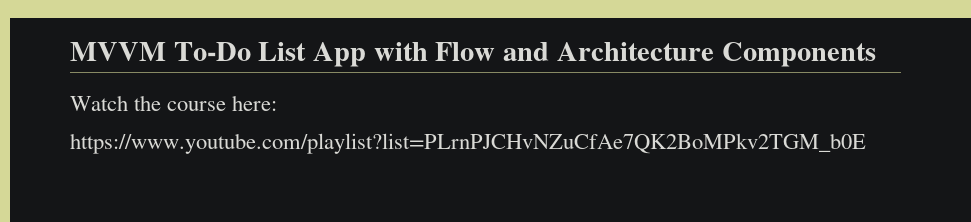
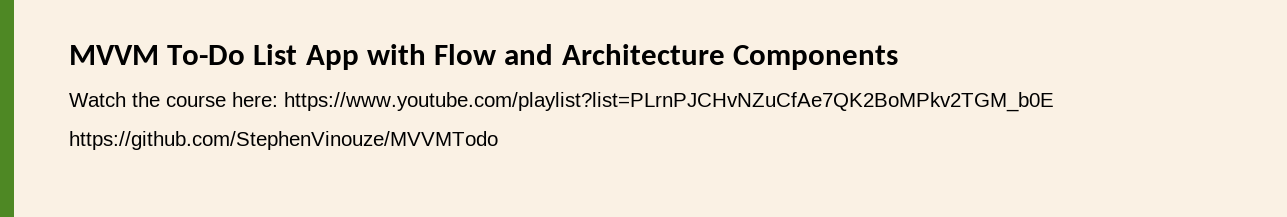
(866, 143) none -> [69,131,498,150] // https://github.com/StephenVinouze/MVVMTodo

